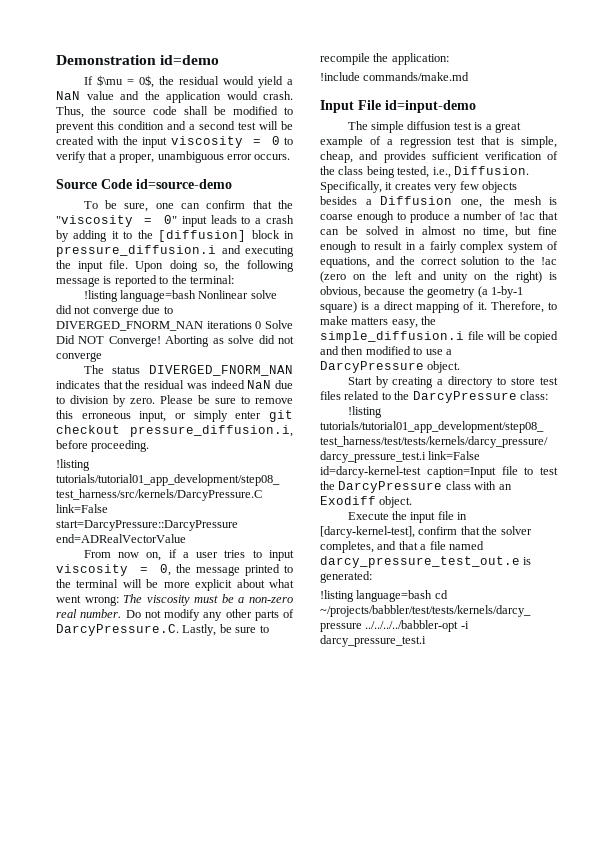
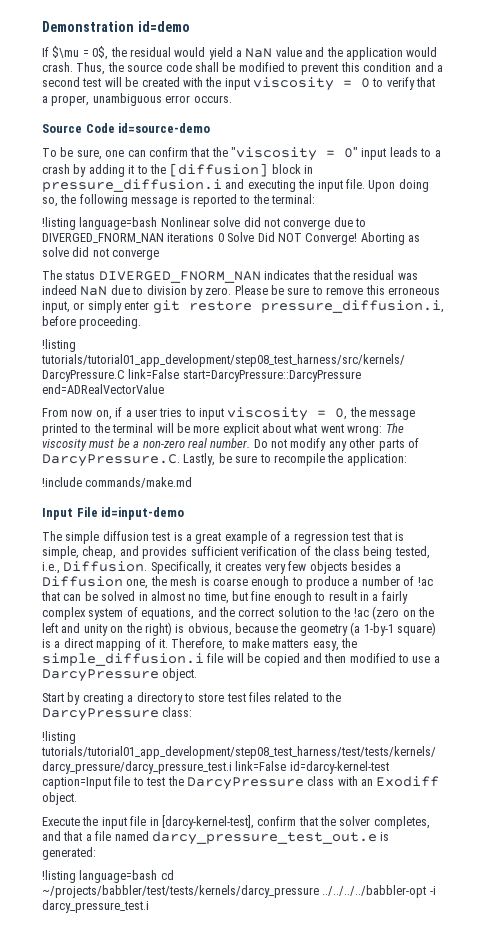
[56,425,120,434] checkout -> [188,301,252,311] restore

